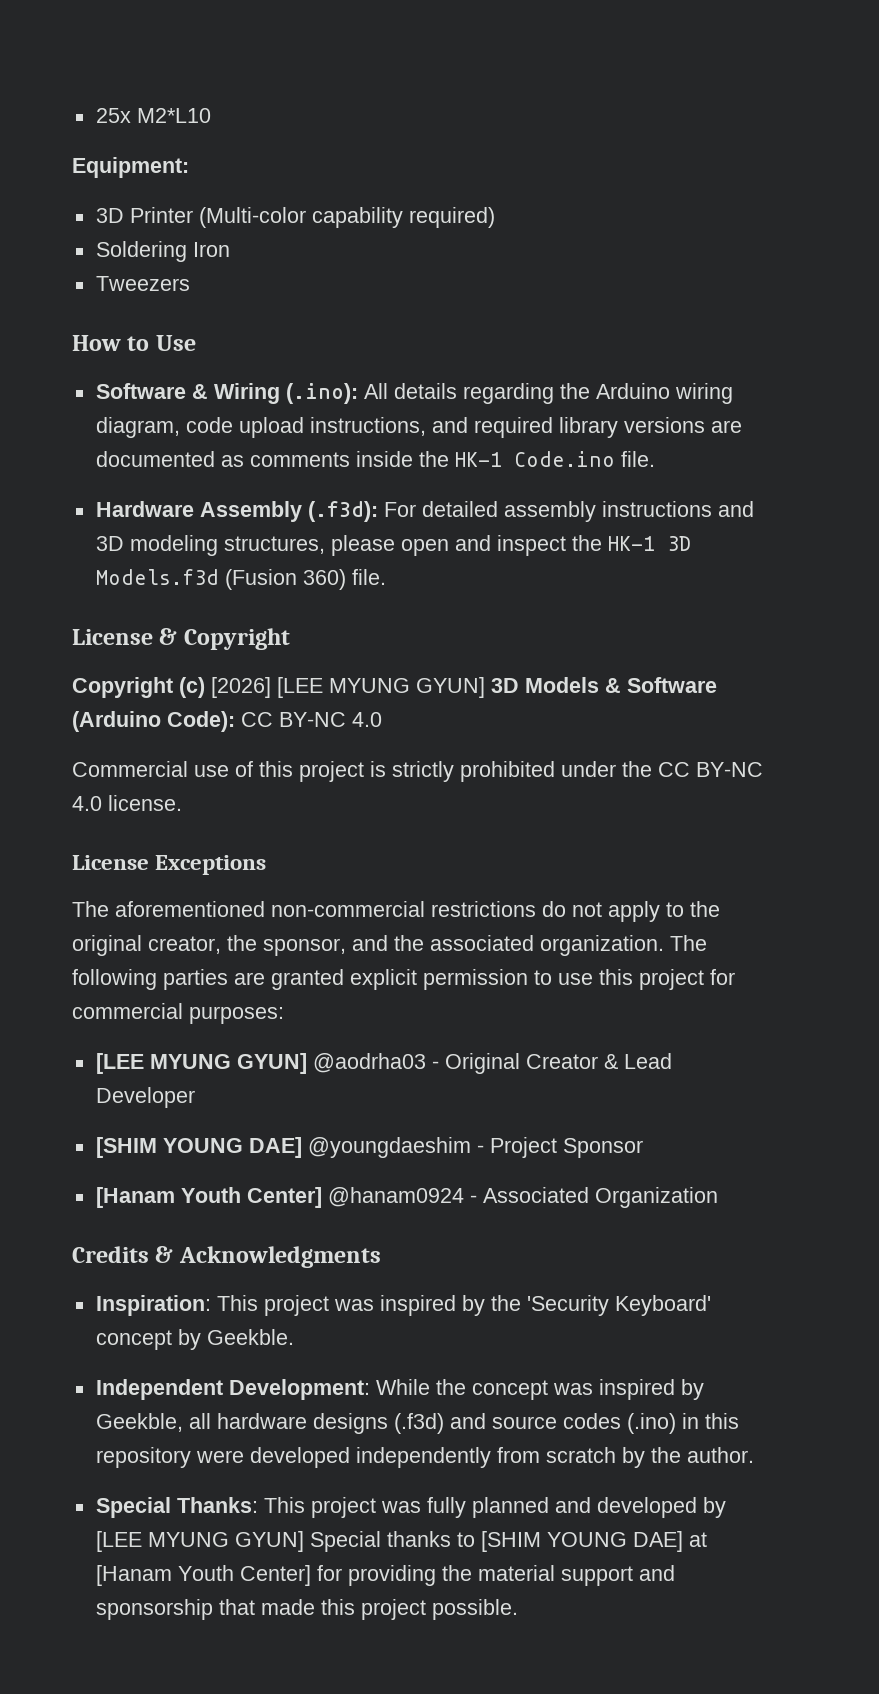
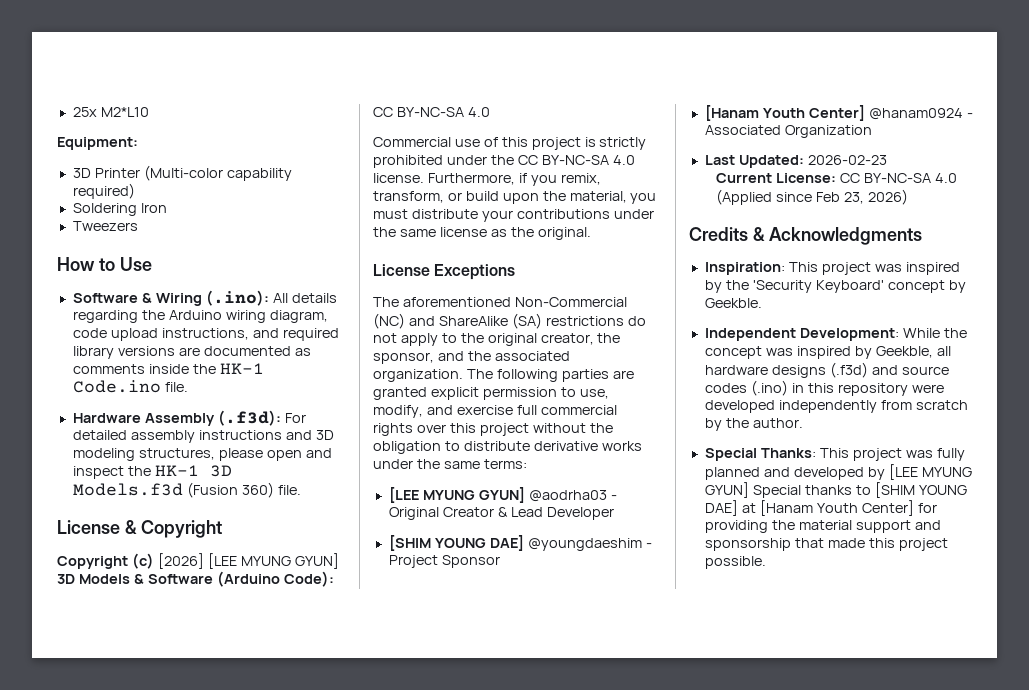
[279,712,346,727] BY-NC -> [396,107,464,117] BY-NC-SA
[696,762,763,777] BY-NC -> [541,155,609,165] BY-NC-SA
(182, 803) none -> [427,173,601,186] [373,191,657,204] [373,209,654,222] [373,227,591,240] Furthermore, if you remix, transform, or build upon the material, you must distribute your contributions under the same license as the original.
[271,901,425,917] non-commercial -> [514,297,627,307] [373,313,542,329] Non-Commercial (NC) and ShareAlike (SA)
[558,969,735,990] [72,1003,284,1024] use this project for commercial purposes: -> [579,389,609,399] [373,405,617,418] [373,423,613,436] [373,441,642,454] [373,459,527,469] use, modify, and exercise full commercial rights over this project without the obligation to distribute derivative works under the same terms:
(718, 1197) none -> [704,155,887,168] [716,173,957,183] [716,189,908,205] // Last Updated: 2026-02-23 // Current License: CC BY-NC-SA 4.0 (Applied since Feb 23, 2026)

